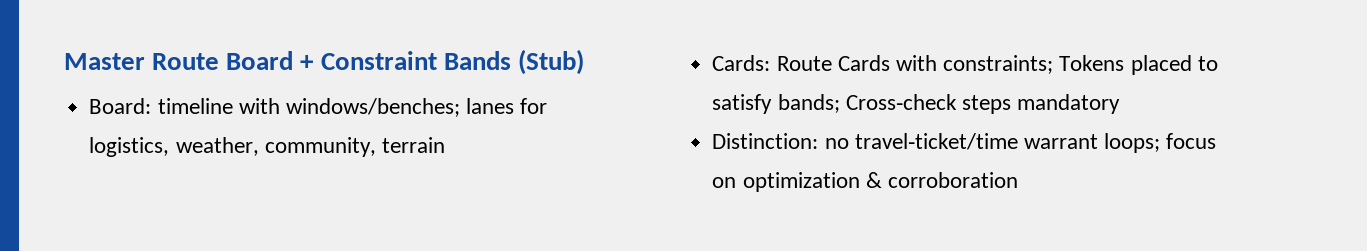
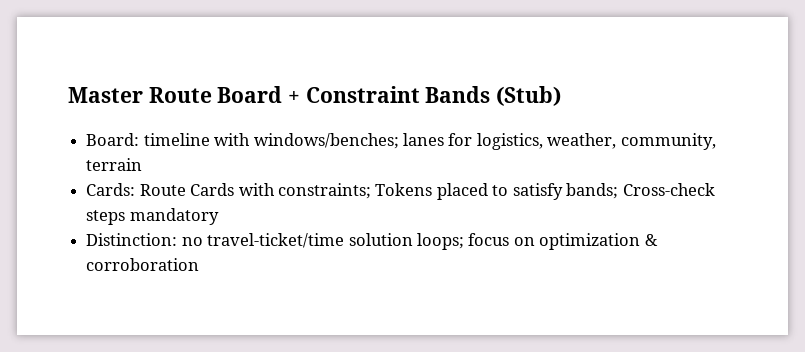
[1023,134,1098,149] warrant -> [348,233,413,246] solution

